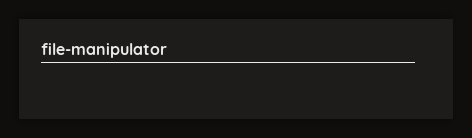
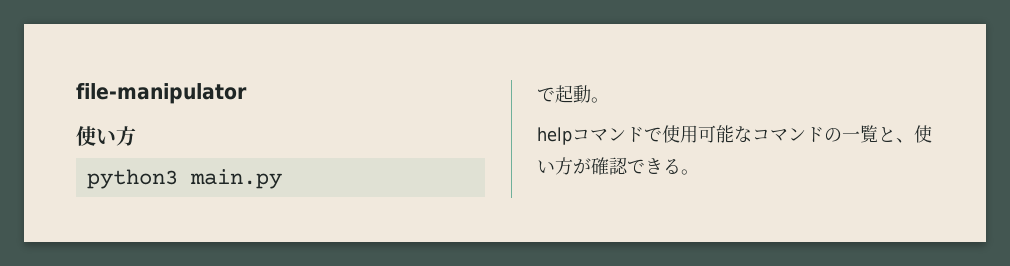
(167, 50) none -> [76,126,136,146] [86,169,282,189] [537,85,609,103] [537,125,932,145] [537,157,699,175] // 使い方 // python3 main.py // で起動。 // helpコマンドで使用可能なコマンドの一覧と、使い方が確認できる。

